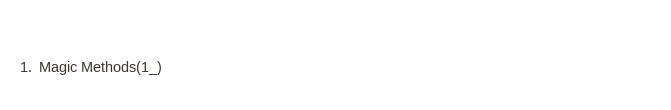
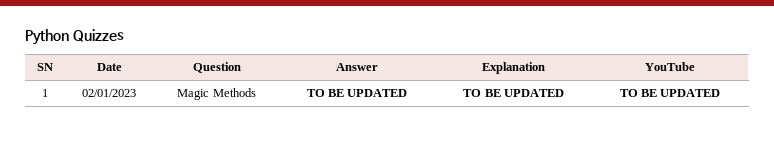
[20,61,163,75] 1. Magic Methods(1_) -> [25,29,124,45] [36,63,53,71] [96,63,122,71] [192,62,241,73] [335,63,378,71] [481,62,545,74] [645,62,695,71] [41,89,48,97] [82,89,136,97] [177,88,256,100] [306,89,408,97] [463,89,564,97] [619,89,721,97] Python Quizzes // SN | Date | Question | Answer | Explanation | YouTube // 1 | 02/01/2023 | Magic Methods | TO BE UPDATED | TO BE UPDATED | TO BE UPDATED

